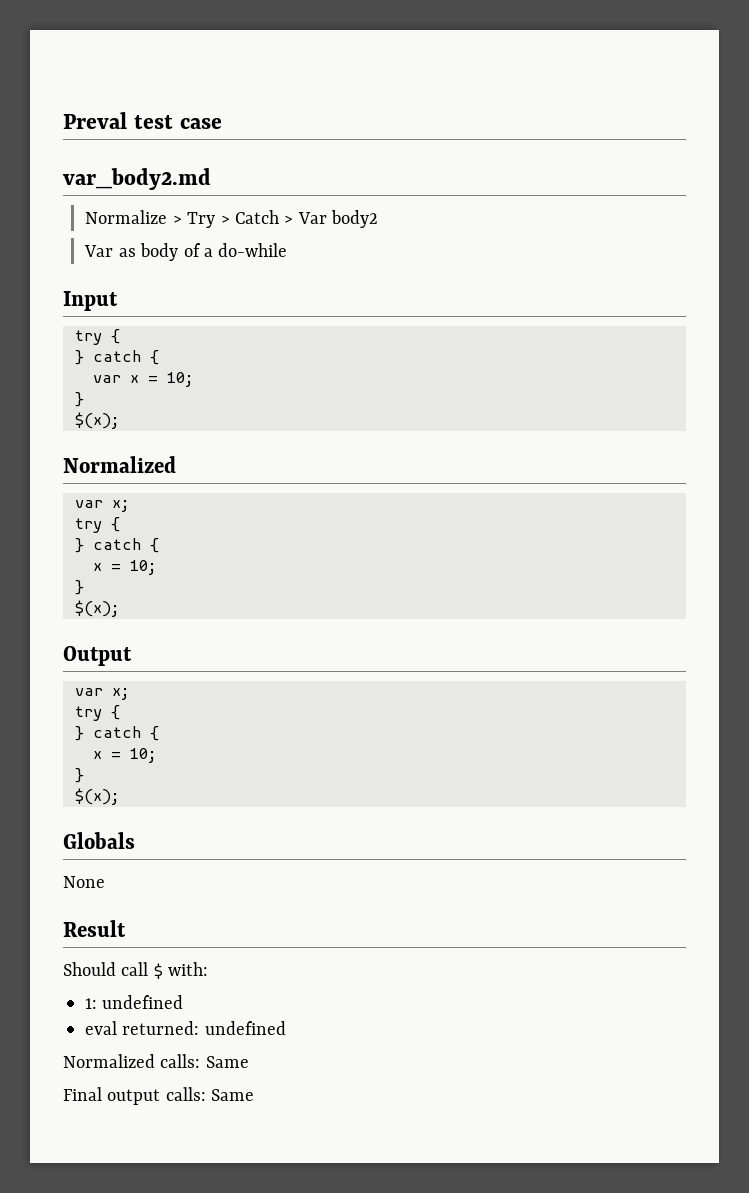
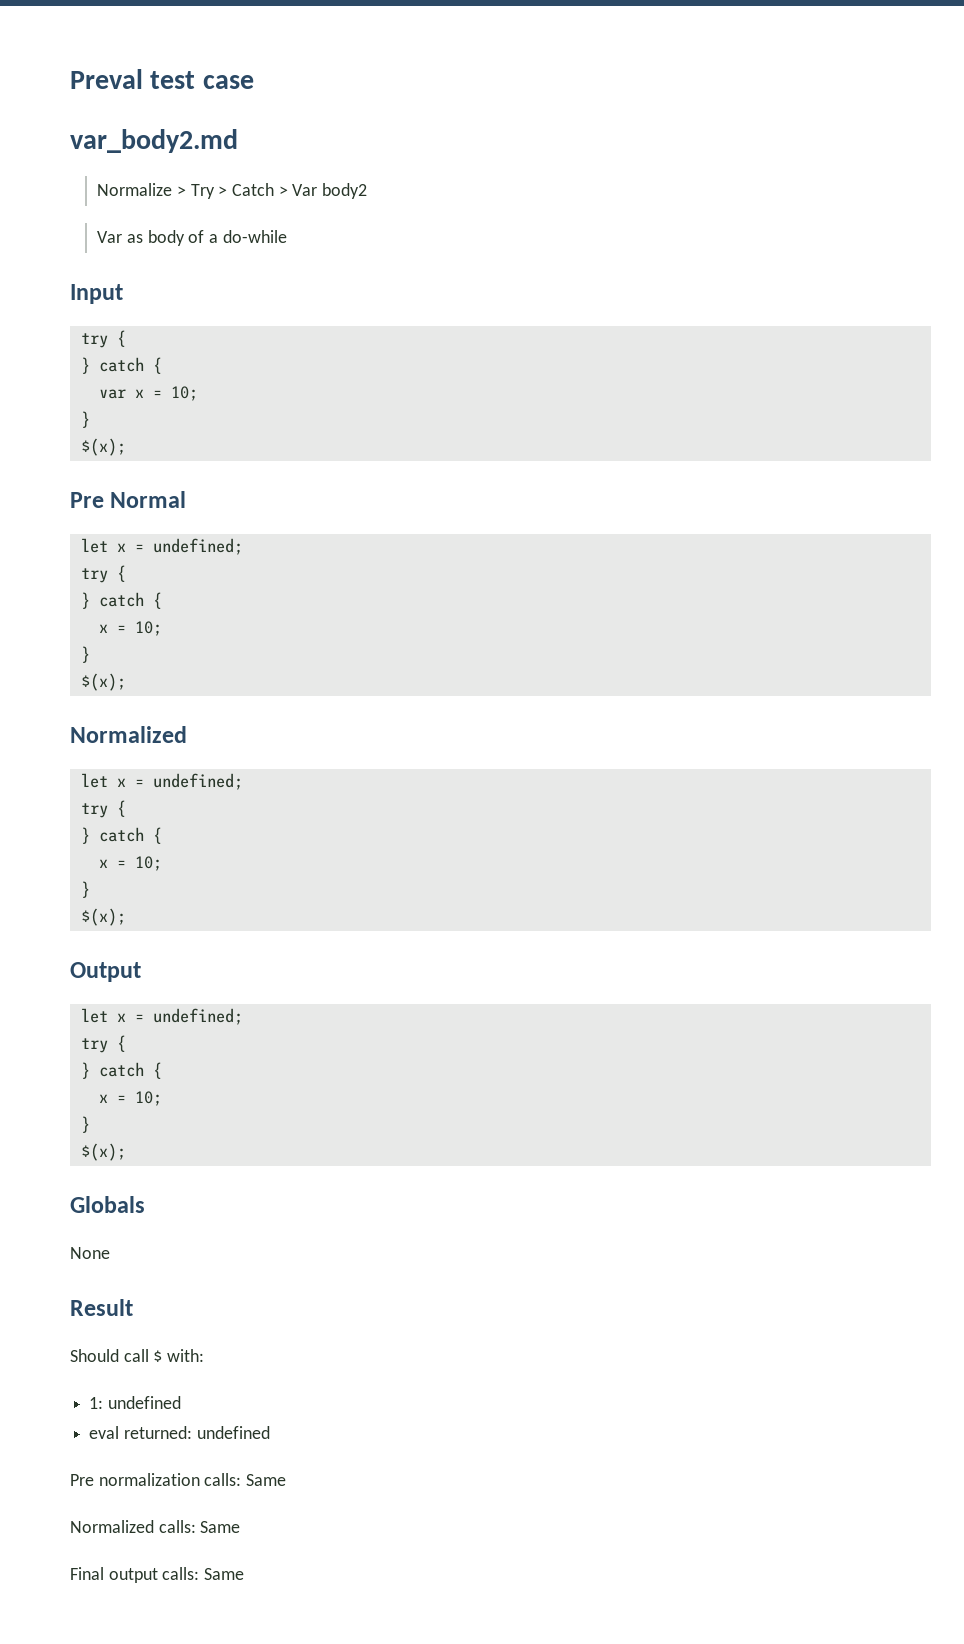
[63,456,176,473] [75,500,130,512] Normalized // var x; -> [70,491,187,508] [80,538,243,555] [80,565,126,583] [80,592,162,609] [98,621,162,636] [80,646,90,663] [80,673,126,691] [70,726,187,743] [80,773,243,790] Pre Normal // let x = undefined; // try { // } catch { // x = 10; // } // $(x); // Normalized // let x = undefined;
[75,688,130,700] var x; -> [80,1008,243,1025] let x = undefined;
(286, 1028) none -> [70,1473,287,1486] // Pre normalization calls: Same

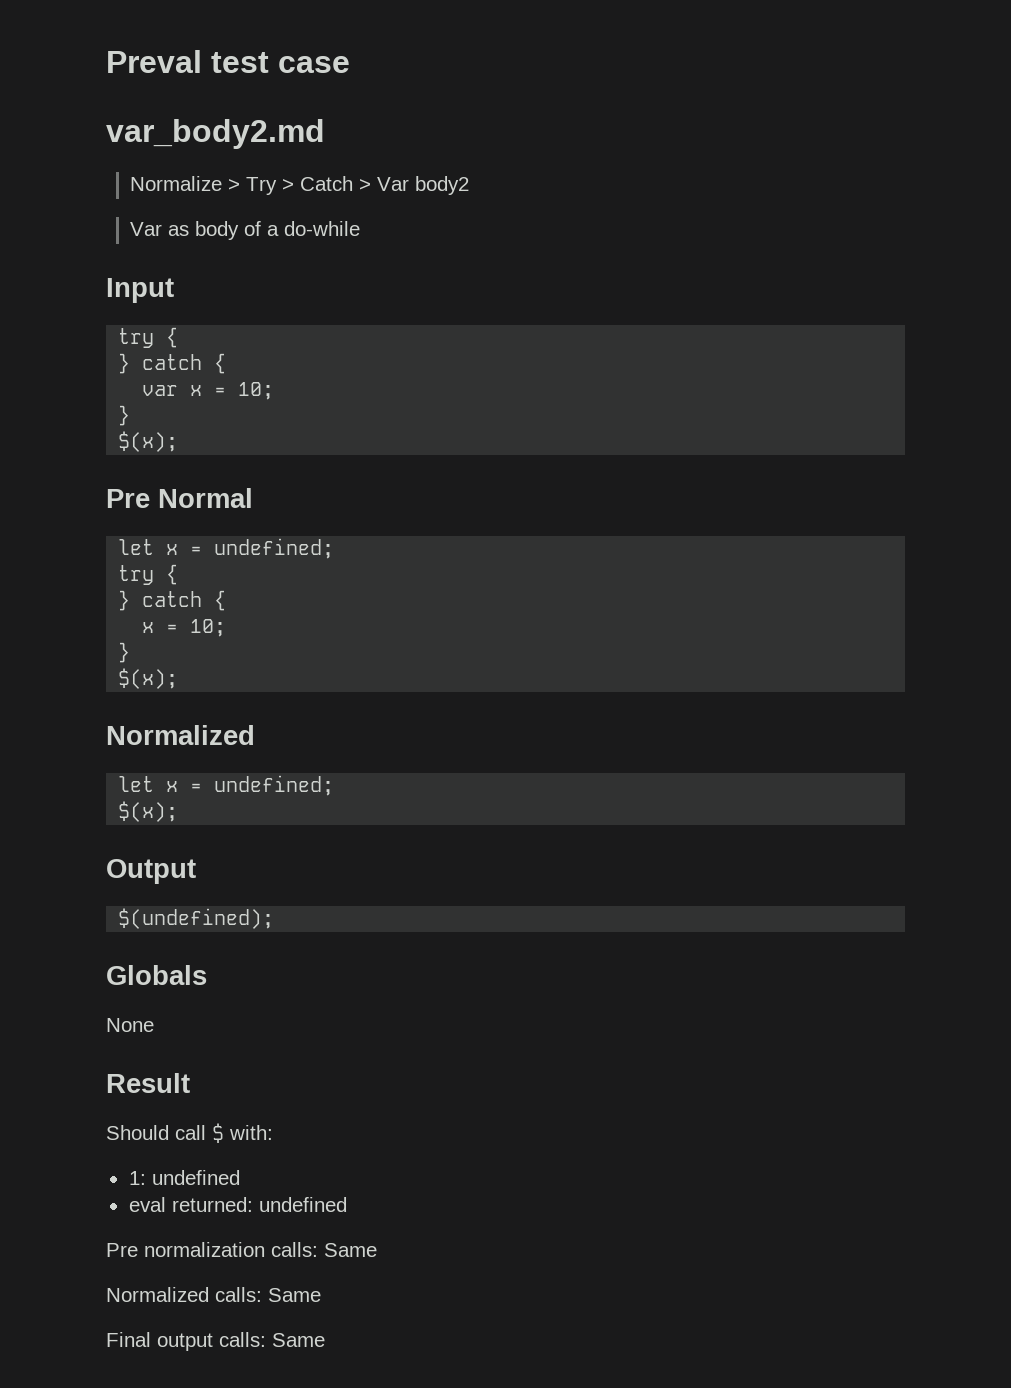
[80,800,126,818] [80,827,162,844] [98,856,162,871] [80,881,90,898] [80,908,126,926] [70,962,141,982] [80,1008,243,1025] [80,1035,126,1053] [80,1062,162,1079] [98,1091,162,1106] [80,1116,90,1133] [80,1143,126,1161] try { // } catch { // x = 10; // } // $(x); // Output // let x = undefined; // try { // } catch { // x = 10; // } // $(x); -> [118,801,179,822] [106,859,196,884] [118,908,275,929] $(x); // Output // $(undefined);

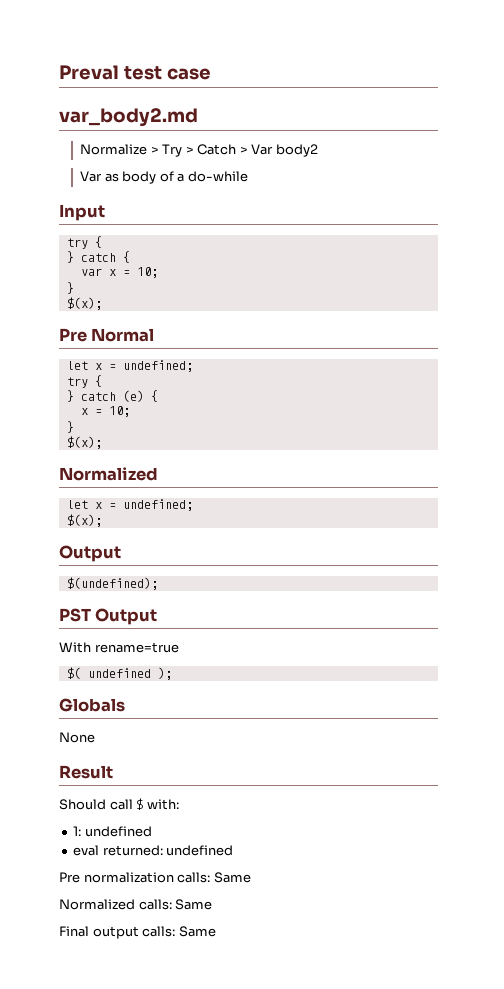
(203, 599) none -> [122,390,144,402] (e)
(275, 918) none -> [59,608,158,625] [59,642,179,653] [66,667,172,680] // PST Output // With rename=true // $( undefined );

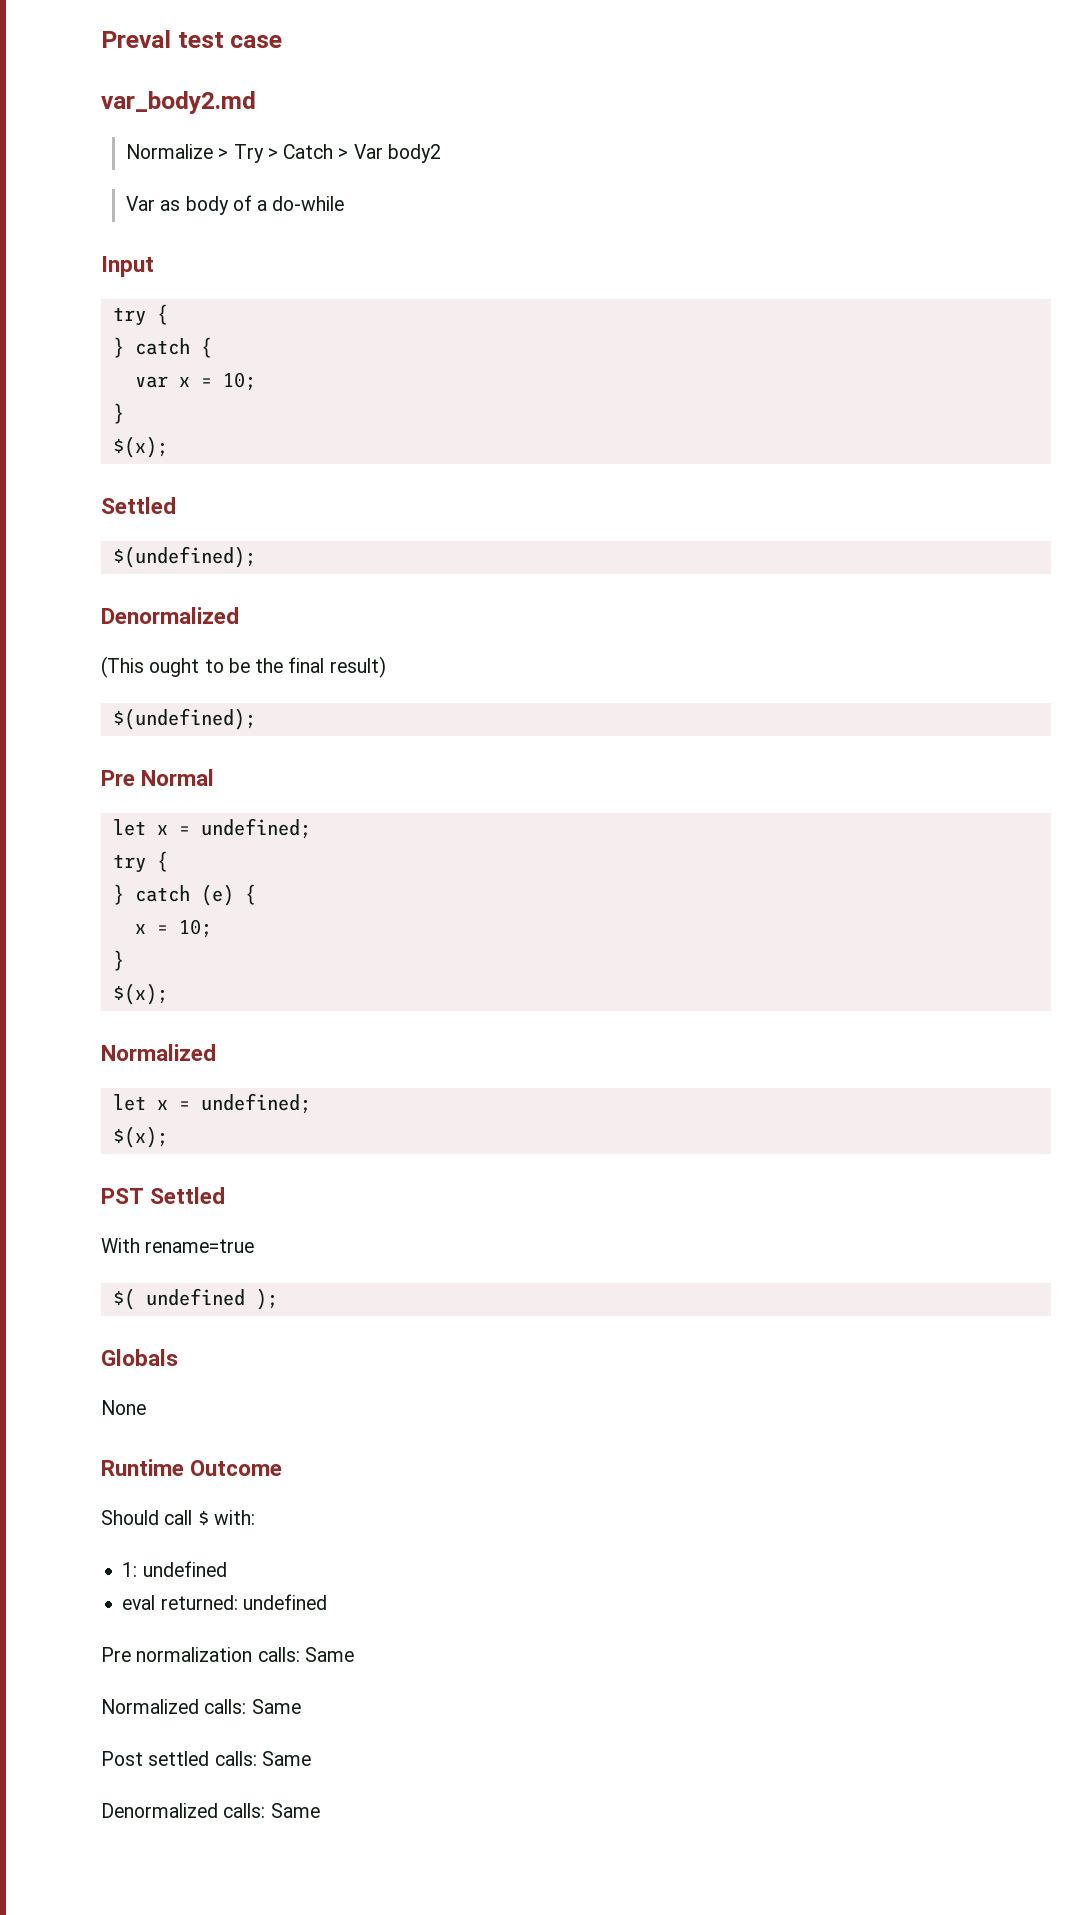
(102, 303) none -> [101,497,176,514] [112,546,256,568] [101,607,239,624] [101,656,386,678] [112,708,256,730] // Settled // $(undefined); // Denormalized // (This ought to be the final result) // $(undefined);
[59,545,121,562] [66,577,158,590] // Output // $(undefined); -> (168, 1137) none
[95,608,158,625] Output -> [150,1187,226,1204] Settled
[59,765,113,779] Result -> [101,1459,283,1476] Runtime Outcome
[59,926,216,939] Final output calls: Same -> [101,1751,311,1766] [101,1803,320,1818] Post settled calls: Same // Denormalized calls: Same

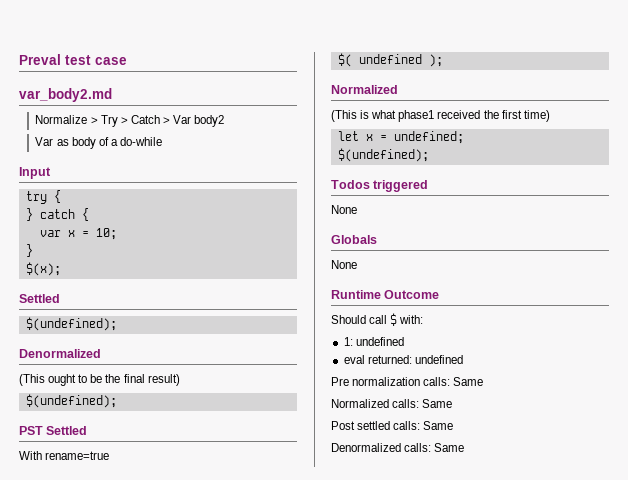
[101,769,215,786] [112,818,311,839] [112,851,168,873] [112,884,256,906] [134,919,212,938] [112,950,124,971] [112,983,168,1005] [101,1044,216,1061] [112,1093,311,1114] [112,1126,168,1148] // Pre Normal // let x = undefined; // try { // } catch (e) { // x = 10; // } // $(x); // Normalized // let x = undefined; // $(x); -> (117, 401) none
(278, 1299) none -> [331,85,398,94] [331,110,550,122] [337,131,464,144] [337,148,429,162] [331,180,429,192] [331,205,357,214] // Normalized // (This is what phase1 received the first time) // let x = undefined; // $(undefined); // Todos triggered // None

